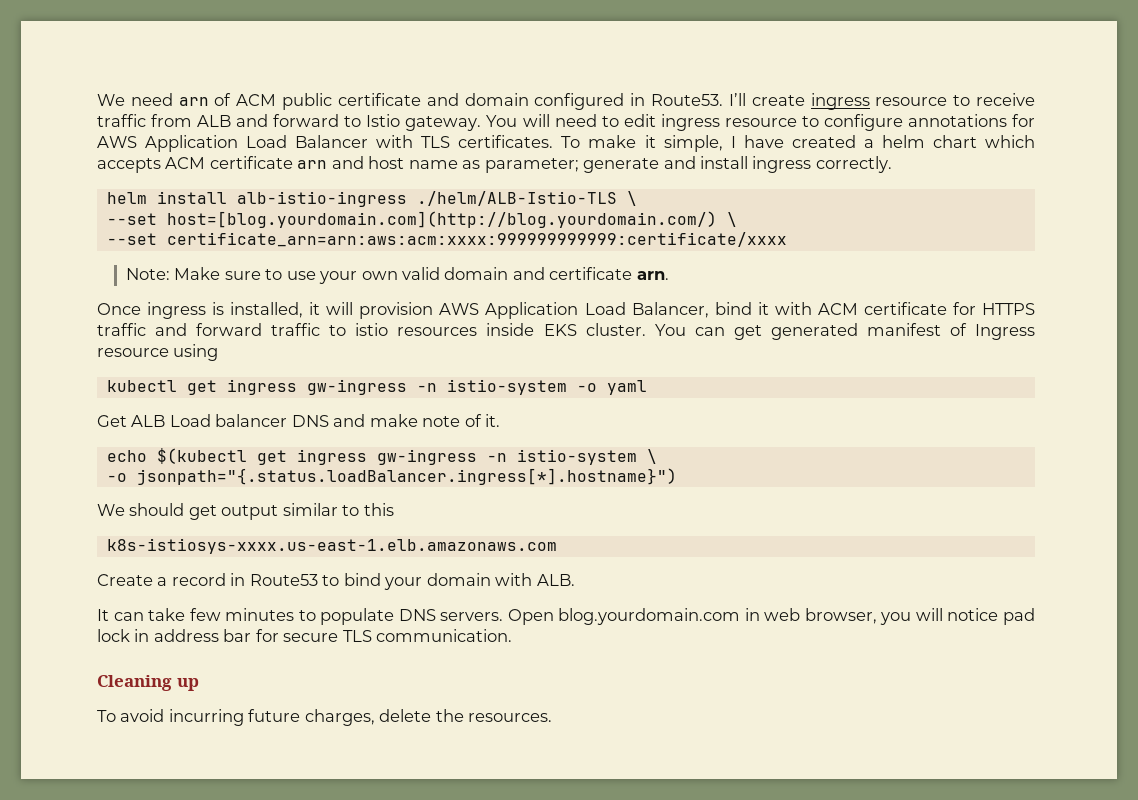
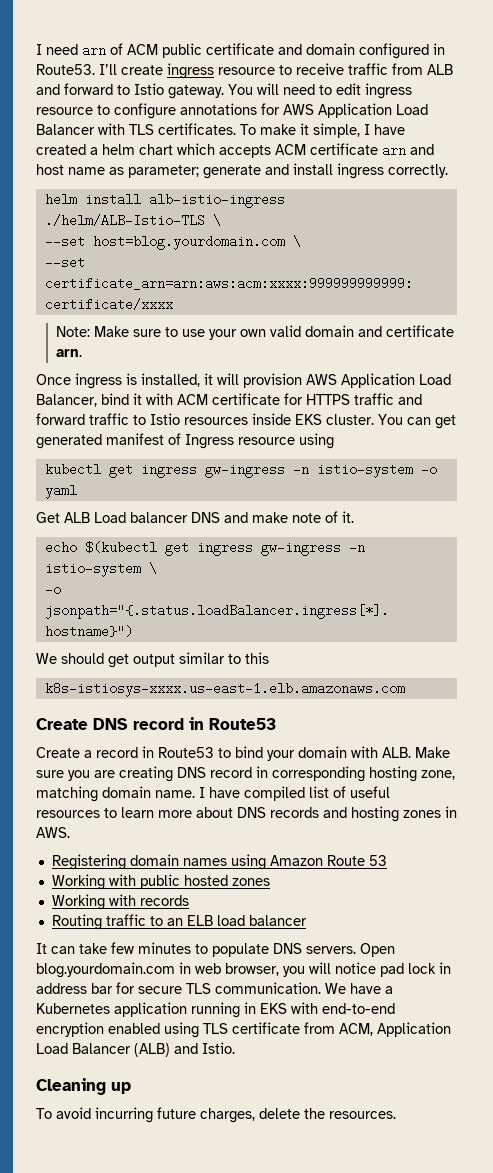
[97,94,125,106] We -> [36,44,42,55] I
[166,211,717,228] host=[blog.yourdomain.com](http://blog.yourdomain.com/) -> [92,235,285,250] host=blog.yourdomain.com
[355,323,389,336] istio -> [150,413,180,425] Istio
(557, 546) none -> [36,717,276,730] // Create DNS record in Route53
(575, 580) none -> [415,747,450,758] [36,766,455,782] [36,786,390,802] [36,806,457,822] [36,827,70,838] [51,854,387,870] [51,874,270,890] [51,894,189,910] [51,914,307,930] Make sure you are creating DNS record in corresponding hosting zone, matching domain name. I have compiled list of useful resources to learn more about DNS records and hosting zones in AWS. // Registering domain names using Amazon Route 53 // Working with public hosted zones // Working with records // Routing traffic to an ELB load balancer
(513, 635) none -> [325,983,393,994] [36,1002,395,1018] [36,1022,451,1038] [36,1042,235,1057] We have a Kubernetes application running in EKS with end-to-end encryption enabled using TLS certificate from ACM, Application Load Balancer (ALB) and Istio.

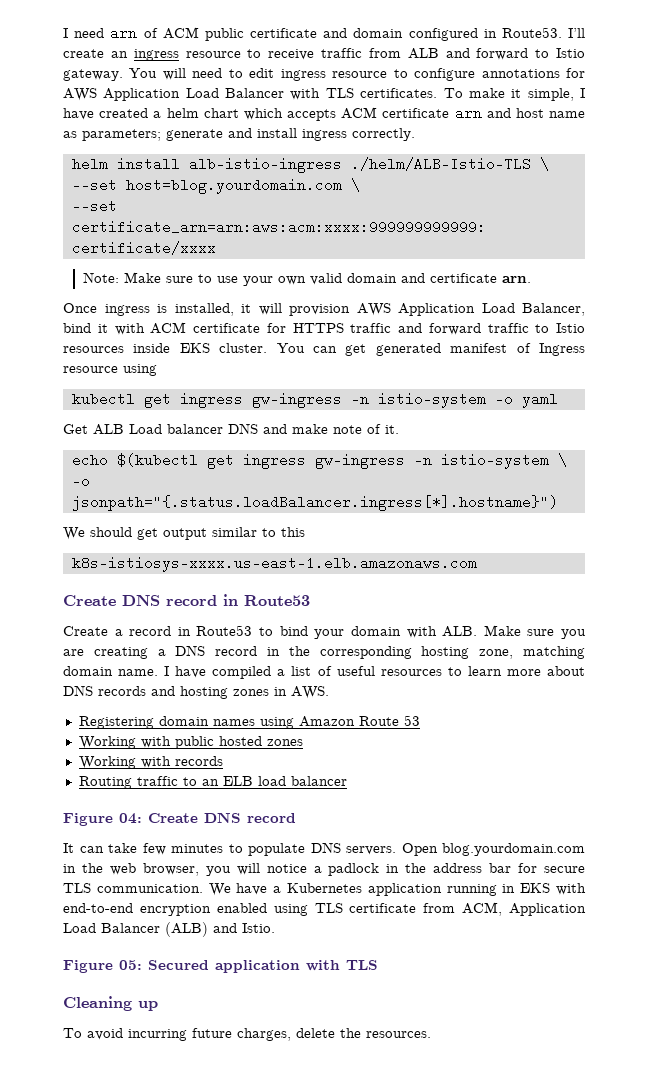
(163, 70) none -> [110,51,128,58] an
[128,165,199,178] parameter; -> [82,129,161,141] parameters;
[177,766,268,778] DNS record in -> [157,645,310,656] a DNS record in the
(305, 793) none -> [277,669,286,676] a
(307, 920) none -> [63,812,296,826] // Figure 04: Create DNS record
(191, 968) none -> [81,863,103,873] the
[380,962,451,977] pad lock in -> [313,863,427,876] a padlock in the
(235, 1048) none -> [63,960,378,973] // Figure 05: Secured application with TLS

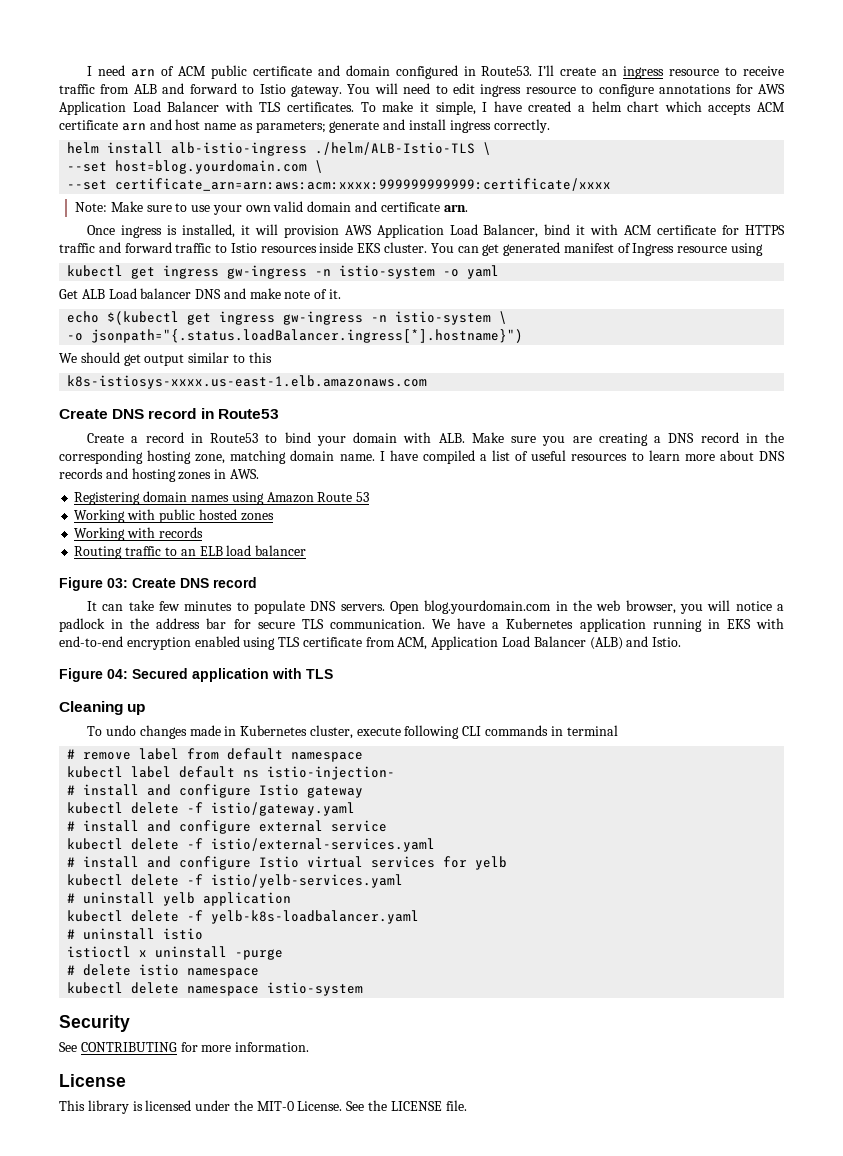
[119,813,142,824] 04: -> [107,578,128,588] 03:
[119,960,142,970] 05: -> [107,669,128,679] 04:
[87,1028,431,1041] avoid incurring future charges, delete the resources. -> [105,725,618,739] [67,748,364,762] [67,766,396,780] [67,784,364,798] [67,802,356,816] [67,820,388,834] [67,838,436,852] [67,856,508,870] [67,874,404,888] [67,892,292,906] [67,910,420,924] [67,928,204,940] [67,946,284,960] [67,964,260,978] [67,982,364,996] [59,1015,130,1032] [59,1042,310,1052] [59,1074,126,1087] [59,1100,467,1114] undo changes made in Kubernetes cluster, execute following CLI commands in terminal // # remove label from default namespace // kubectl label default ns istio-injection- // # install and configure Istio gateway // kubectl delete -f istio/gateway.yaml // # install and configure external service // kubectl delete -f istio/external-services.yaml // # install and configure Istio virtual services for yelb // kubectl delete -f istio/yelb-services.yaml // # uninstall yelb application // kubectl delete -f yelb-k8s-loadbalancer.yaml // # uninstall istio // istioctl x uninstall -purge // # delete istio namespace // kubectl delete namespace istio-system // Security // See CONTRIBUTING for more information. // License // This library is licensed under the MIT-0 License. See the LICENSE file.

